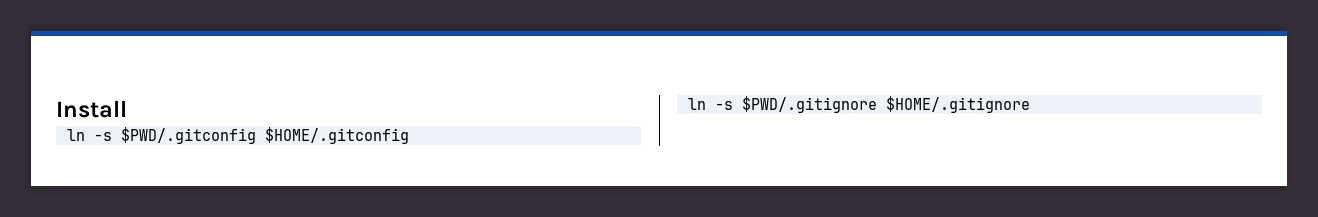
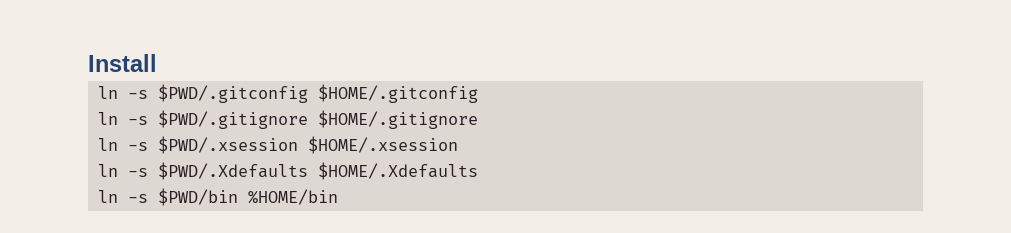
(1031, 104) none -> [98,136,459,154] [98,162,479,180] [98,188,339,206] // ln -s $PWD/.xsession $HOME/.xsession // ln -s $PWD/.Xdefaults $HOME/.Xdefaults // ln -s $PWD/bin %HOME/bin

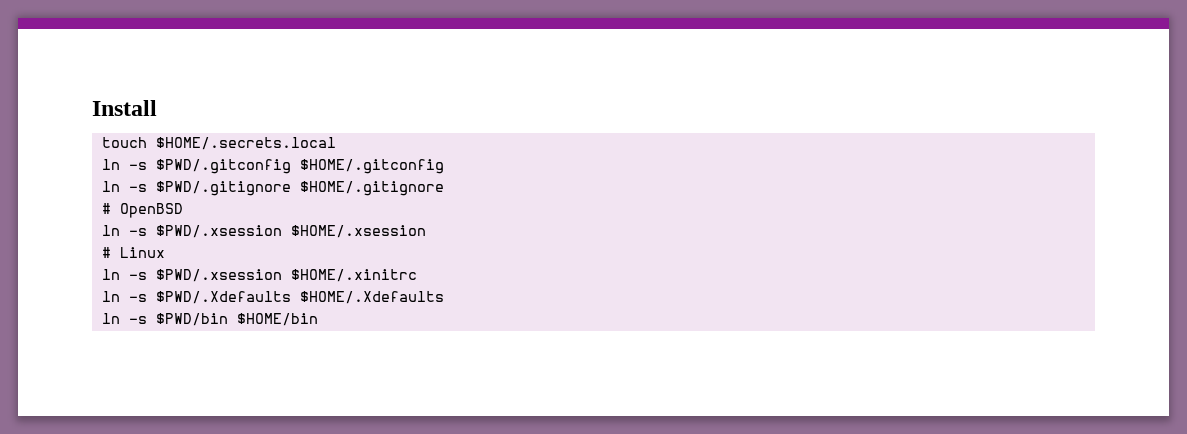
(157, 63) none -> [102,137,337,150] // touch $HOME/.secrets.local
(479, 119) none -> [102,203,184,218] // # OpenBSD
(459, 145) none -> [102,247,166,258] [102,269,418,282] // # Linux // ln -s $PWD/.xsession $HOME/.xinitrc
[248,189,339,205] %HOME/bin -> [237,313,319,326] $HOME/bin

